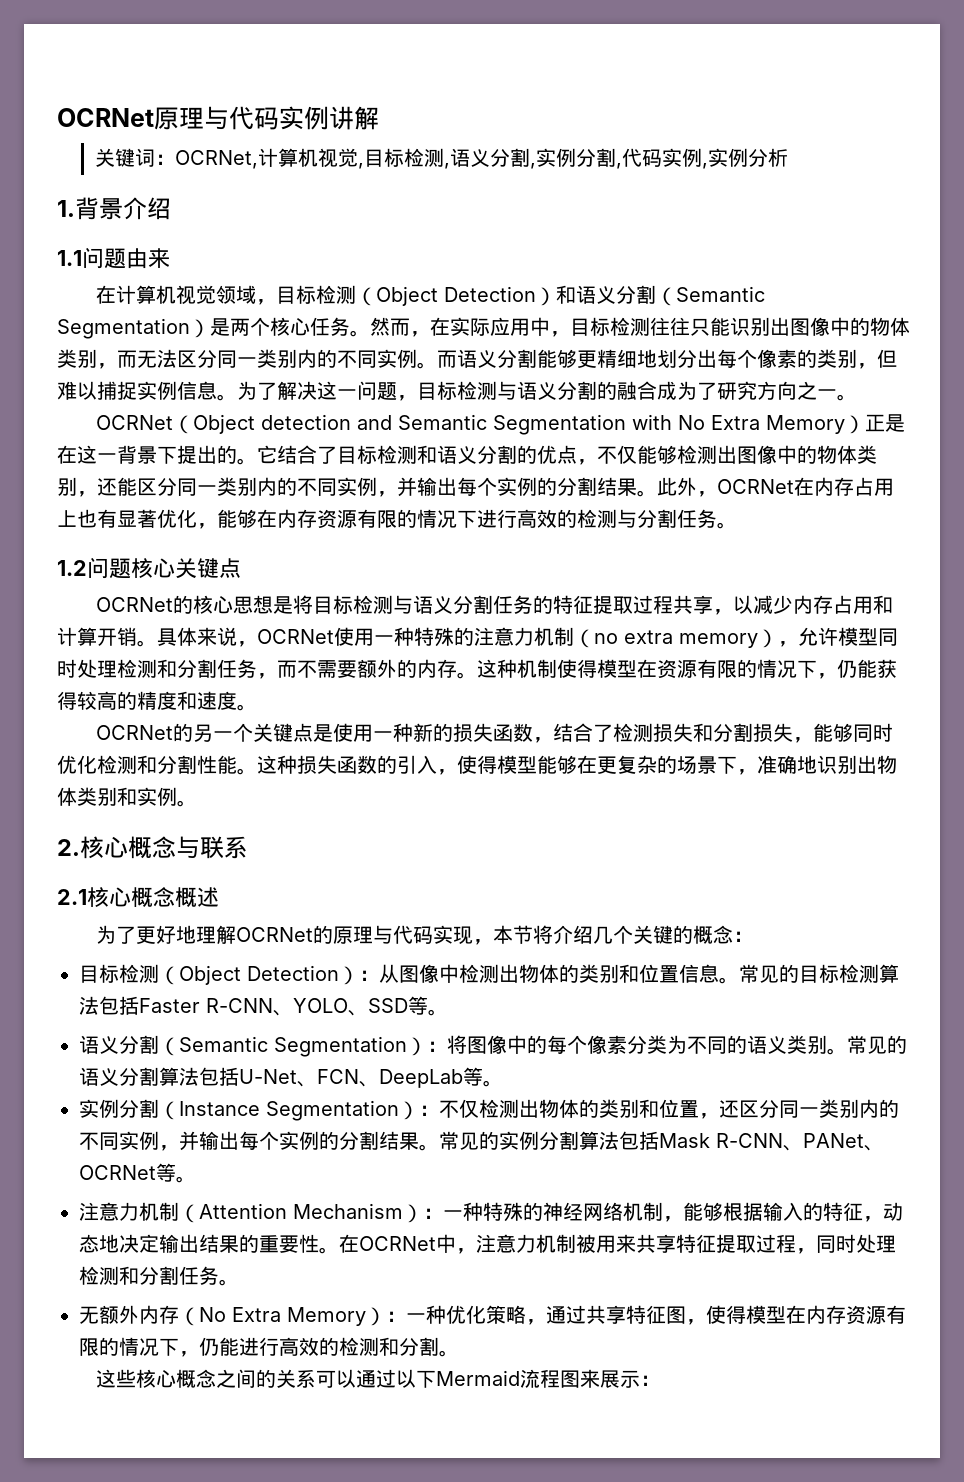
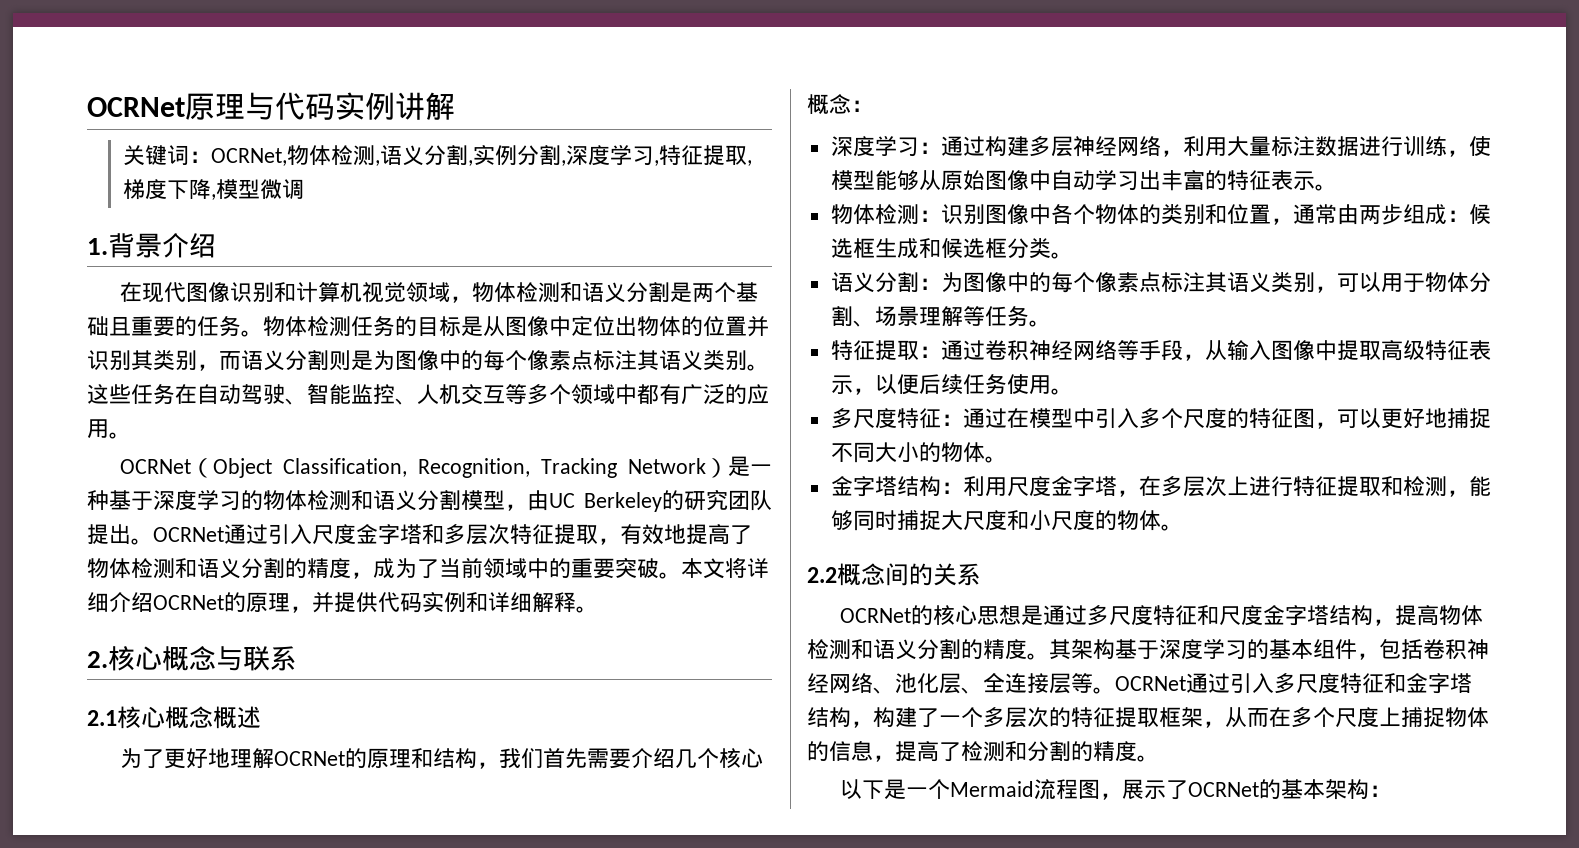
[258,148,405,169] 计算机视觉,目标 -> [287,145,332,166] 物体
[622,148,789,169] [57,197,171,220] [57,247,170,269] [95,285,765,306] [57,317,910,339] [57,349,897,369] [57,381,857,401] [95,414,905,435] [57,445,877,465] [57,477,894,497] [57,509,737,529] [57,557,241,579] [95,595,893,615] [57,627,898,648] [57,659,897,679] [57,691,257,711] [95,723,893,743] [57,755,897,775] [57,787,177,806] 代码实例,实例分析 // 1.背景介绍 // 1.1问题由来 // 在计算机视觉领域，目标检测（Object Detection）和语义分割（Semantic Segmentation）是两个核心任务。然而，在实际应用中，目标检测往往只能识别出图像中的物体类别，而无法区分同一类别内的不同实例。而语义分割能够更精细地划分出每个像素的类别，但难以捕捉实例信息。为了解决这一问题，目标检测与语义分割的融合成为了研究方向之一。 // OCRNet（Object detection and Semantic Segmentation with No Extra Memory）正是在这一背景下提出的。它结合了目标检测和语义分割的优点，不仅能够检测出图像中的物体类别，还能区分同一类别内的不同实例，并输出每个实例的分割结果。此外，OCRNet在内存占用上也有显著优化，能够在内存资源有限的情况下进行高效的检测与分割任务。 // 1.2问题核心关键点 // OCRNet的核心思想是将目标检测与语义分割任务的特征提取过程共享，以减少内存占用和计算开销。具体来说，OCRNet使用一种特殊的注意力机制（no extra memory），允许模型同时处理检测和分割任务，而不需要额外的内存。这种机制使得模型在资源有限的情况下，仍能获得较高的精度和速度。 // OCRNet的另一个关键点是使用一种新的损失函数，结合了检测损失和分割损失，能够同时优化检测和分割性能。这种损失函数的引入，使得模型能够在更复杂的场景下，准确地识别出物体类别和实例 -> [566,145,753,166] [123,179,305,200] [87,233,216,258] [119,282,758,303] [87,316,769,337] [87,350,769,371] [87,383,769,405] [87,419,131,439] [119,456,772,478] [87,489,772,512] [87,524,752,545] [87,557,769,579] [87,592,576,613] 深度学习,特征提取,梯度下降,模型微调 // 1.背景介绍 // 在现代图像识别和计算机视觉领域，物体检测和语义分割是两个基础且重要的任务。物体检测任务的目标是从图像中定位出物体的位置并识别其类别，而语义分割则是为图像中的每个像素点标注其语义类别。这些任务在自动驾驶、智能监控、人机交互等多个领域中都有广泛的应用。 // OCRNet（Object Classification, Recognition, Tracking Network）是一种基于深度学习的物体检测和语义分割模型，由UC Berkeley的研究团队提出。OCRNet通过引入尺度金字塔和多层次特征提取，有效地提高了物体检测和语义分割的精度，成为了当前领域中的重要突破。本文将详细介绍OCRNet的原理，并提供代码实例和详细解释
[372,925,553,945] 与代码实现，本节将 -> [410,748,631,769] 和结构，我们首先需要
[632,925,693,944] 关键的 -> [718,748,763,768] 核心
[79,964,899,985] [79,996,448,1016] [79,1035,907,1057] [79,1067,503,1088] [79,1099,539,1121] 目标检测（Object Detection）：从图像中检测出物体的类别和位置信息。常见的目标检测算法包括Faster R-CNN、YOLO、SSD等。 // 语义分割（Semantic Segmentation）：将图像中的每个像素分类为不同的语义类别。常见的语义分割算法包括U-Net、FCN、DeepLab等。 // 实例分割（Instance Segmentation）：不仅检测出 -> [830,136,1491,157] [830,170,1337,191] [830,204,1095,225] 深度学习：通过构建多层神经网络，利用大量标注数据进行训练，使模型能够从原始图像中自动学习出丰富的特征表示。 // 物体检测：识别图像中各个
[719,1099,899,1118] [79,1131,884,1151] [79,1163,196,1183] [79,1202,903,1223] [79,1234,896,1254] [79,1266,239,1286] [79,1305,906,1326] [79,1337,459,1357] [95,1369,640,1388] 还区分同一类别内的不同实例，并输出每个实例的分割结果。常见的实例分割算法包括Mask R-CNN、PANet、OCRNet等。 // 注意力机制（Attention Mechanism）：一种特殊的神经网络机制，能够根据输入的特征，动态地决定输出结果的重要性。在OCRNet中，注意力机制被用来共享特征提取过程，同时处理检测和分割任务。 // 无额外内存（No Extra Memory）：一种优化策略，通过共享特征图，使得模型在内存资源有限的情况下，仍能进行高效的检测和分割。 // 这些核心概念之间的关系可以通过以下Mermaid流程图来展示 -> [1292,204,1491,225] [830,238,1073,259] [830,272,1491,293] [830,306,1051,327] [830,340,1491,361] [830,374,1073,395] [830,407,1491,429] [830,442,1007,463] [830,476,1491,497] [830,509,1183,531] [807,563,981,586] [839,605,1483,626] [807,639,1489,660] [807,673,1472,694] [807,706,1489,728] [807,740,1159,762] [839,779,1369,800] 通常由两步组成：候选框生成和候选框分类。 // 语义分割：为图像中的每个像素点标注其语义类别，可以用于物体分割、场景理解等任务。 // 特征提取：通过卷积神经网络等手段，从输入图像中提取高级特征表示，以便后续任务使用。 // 多尺度特征：通过在模型中引入多个尺度的特征图，可以更好地捕捉不同大小的物体。 // 金字塔结构：利用尺度金字塔，在多层次上进行特征提取和检测，能够同时捕捉大尺度和小尺度的物体。 // 2.2概念间的关系 // OCRNet的核心思想是通过多尺度特征和尺度金字塔结构，提高物体检测和语义分割的精度。其架构基于深度学习的基本组件，包括卷积神经网络、池化层、全连接层等。OCRNet通过引入多尺度特征和金字塔结构，构建了一个多层次的特征提取框架，从而在多个尺度上捕捉物体的信息，提高了检测和分割的精度。 // 以下是一个Mermaid流程图，展示了OCRNet的基本架构

